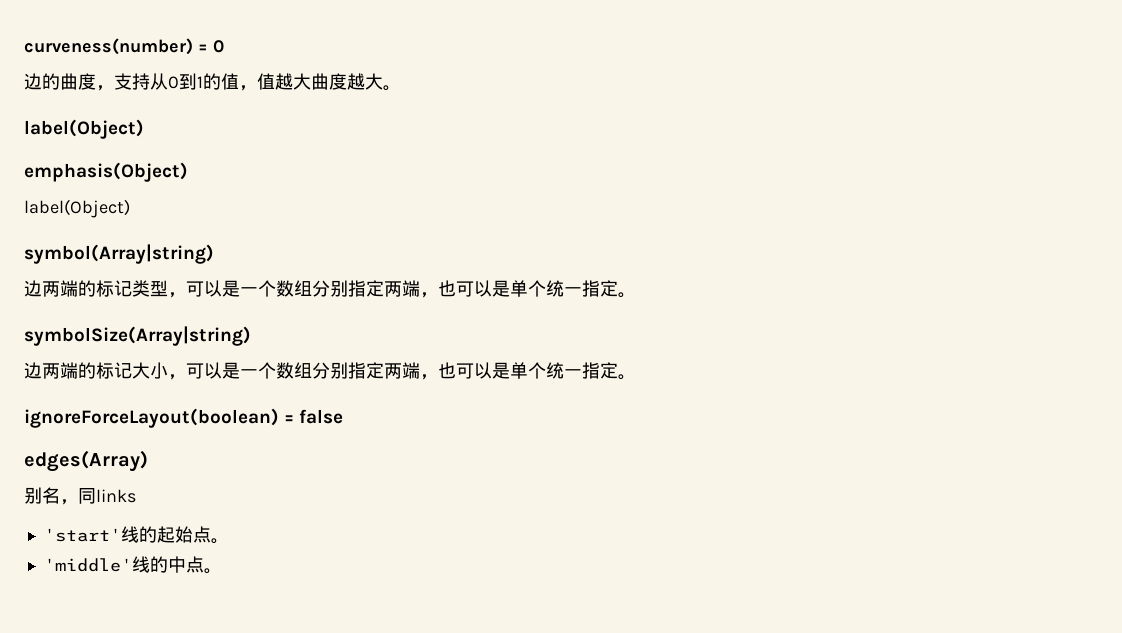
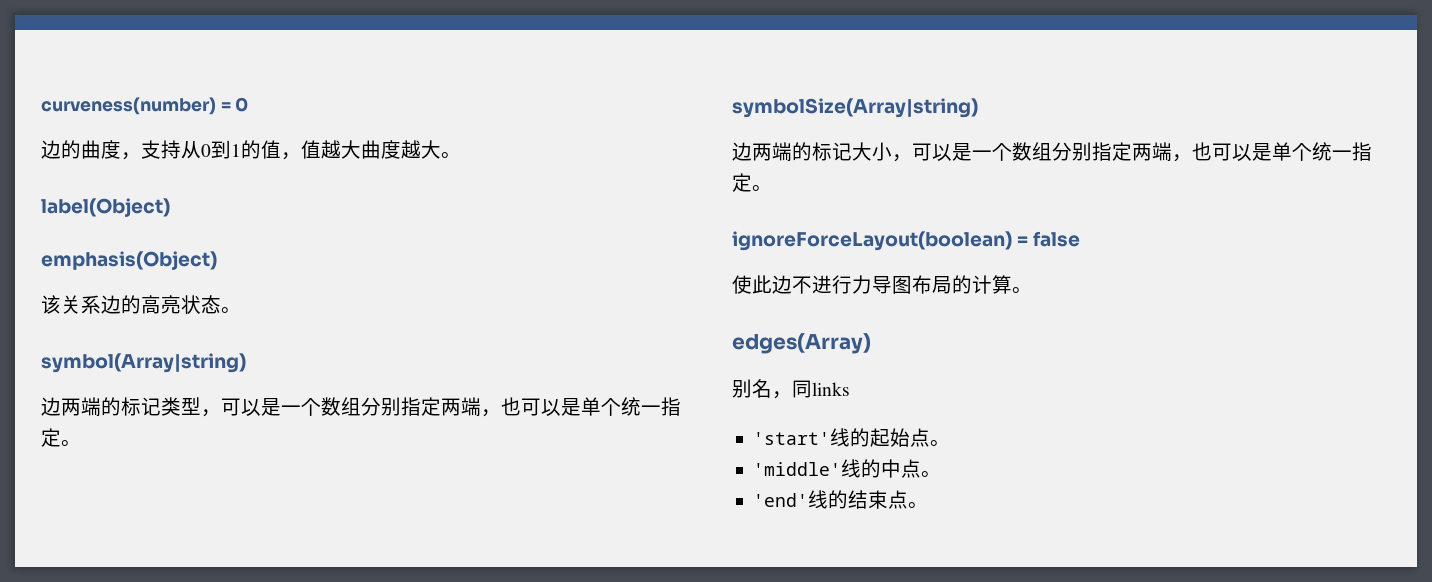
[24,199,130,218] label(Object) -> [41,295,241,314] 该关系边的高亮状态。
(344, 416) none -> [732,275,1032,294] // 使此边不进行力导图布局的计算。
(222, 571) none -> [753,490,929,509] // 'end'线的结束点。

